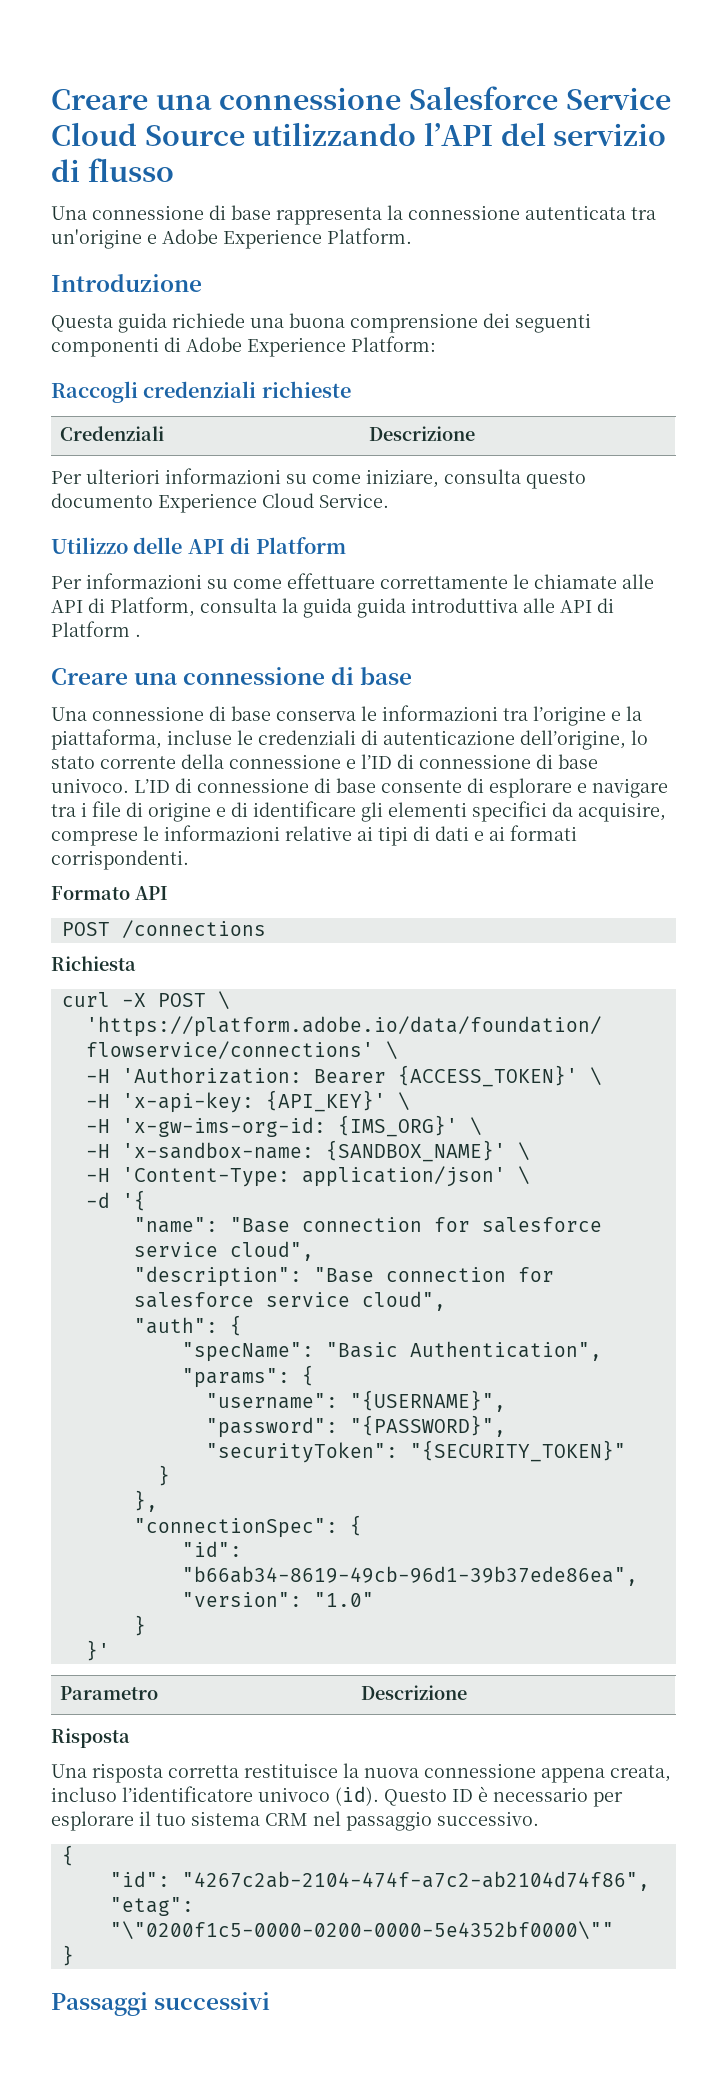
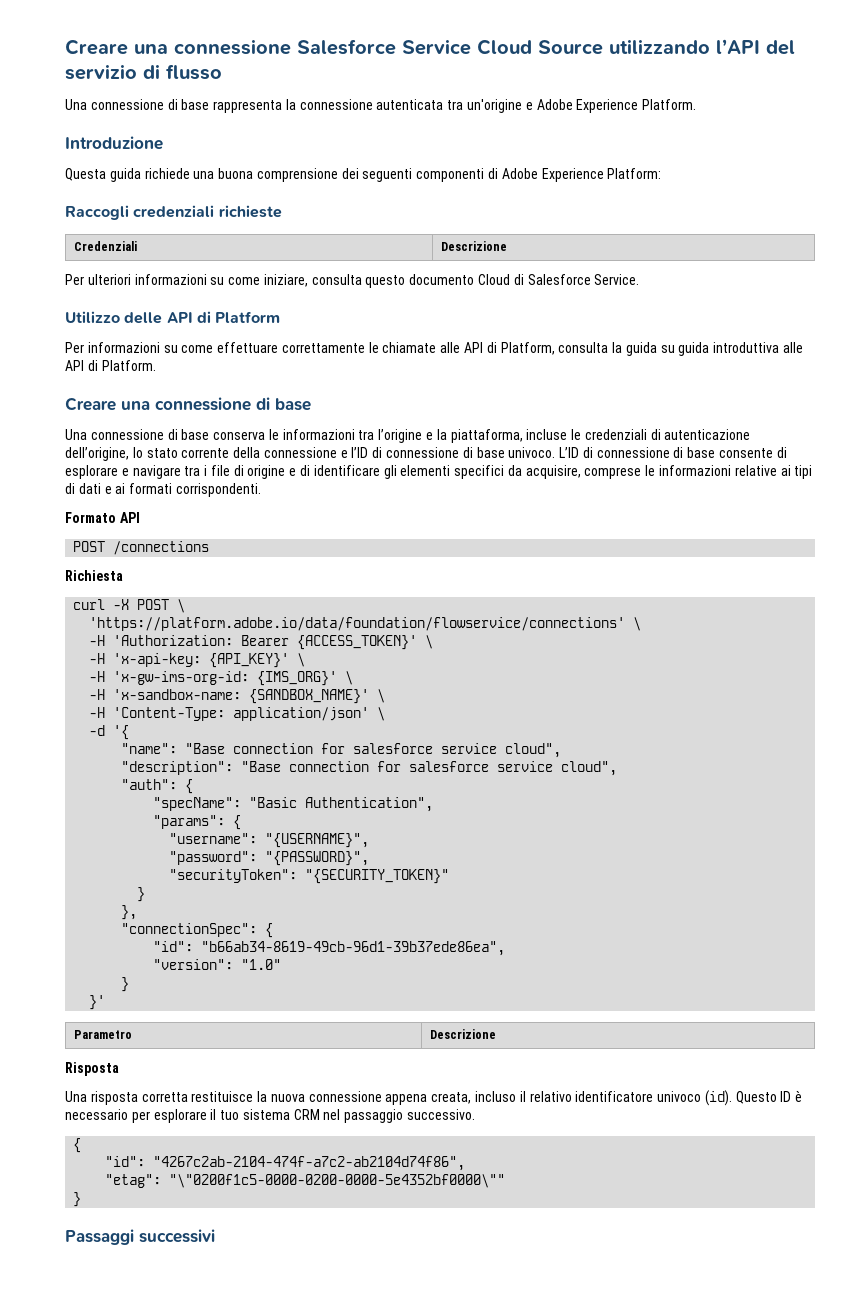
[158,493,314,513] Experience Cloud -> [478,274,591,285] Cloud di Salesforce
(352, 608) none -> [660,345,675,353] su
[51,621,141,637] Platform . -> [101,360,156,371] Platform.
[122,1786,253,1802] l’identificatore -> [519,1091,654,1102] il relativo identificatore

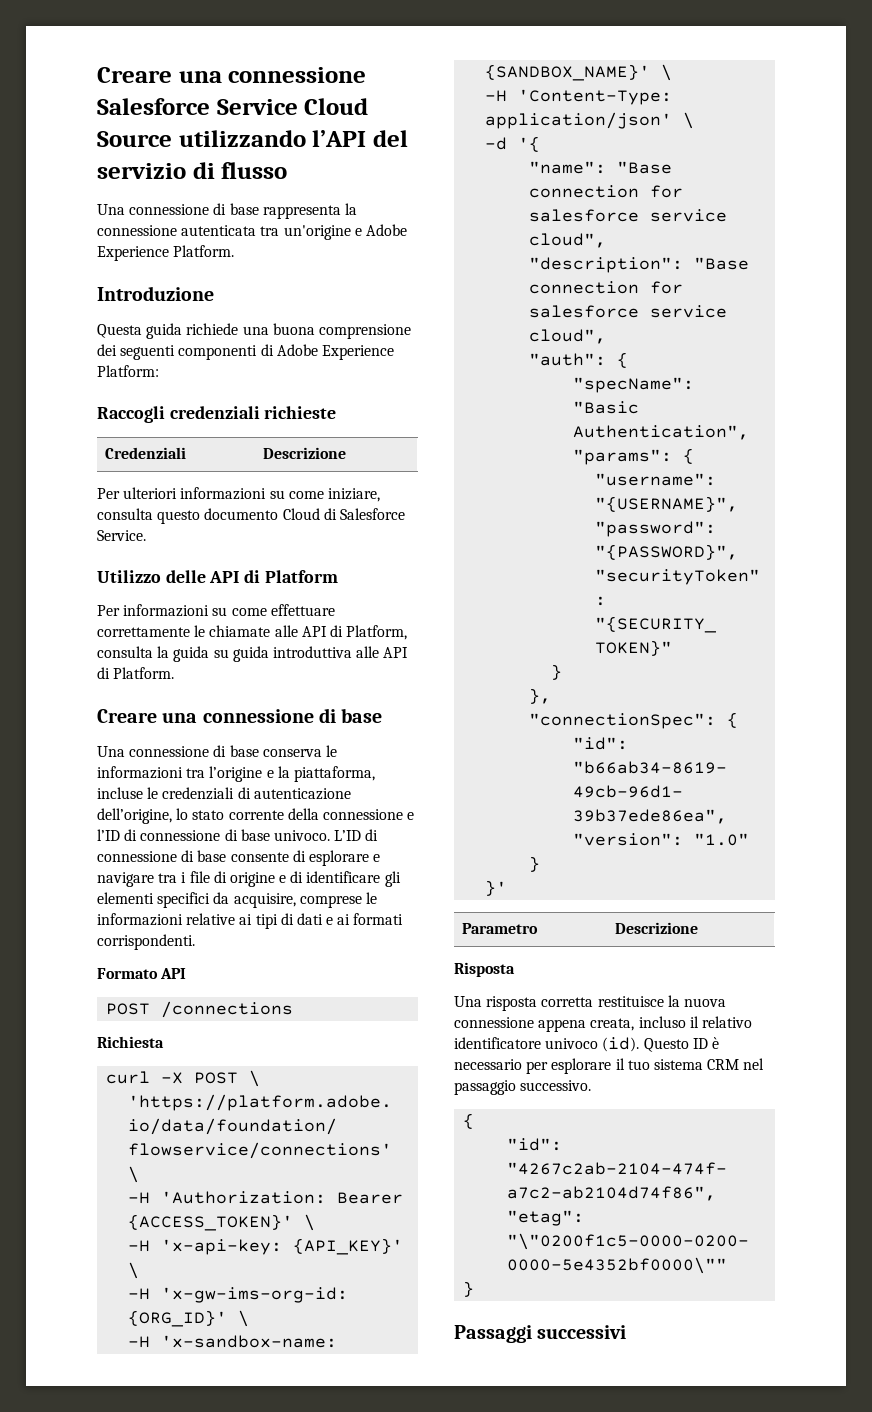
[257,671,338,686] {IMS_ORG}' -> [128,1310,228,1327] {ORG_ID}'

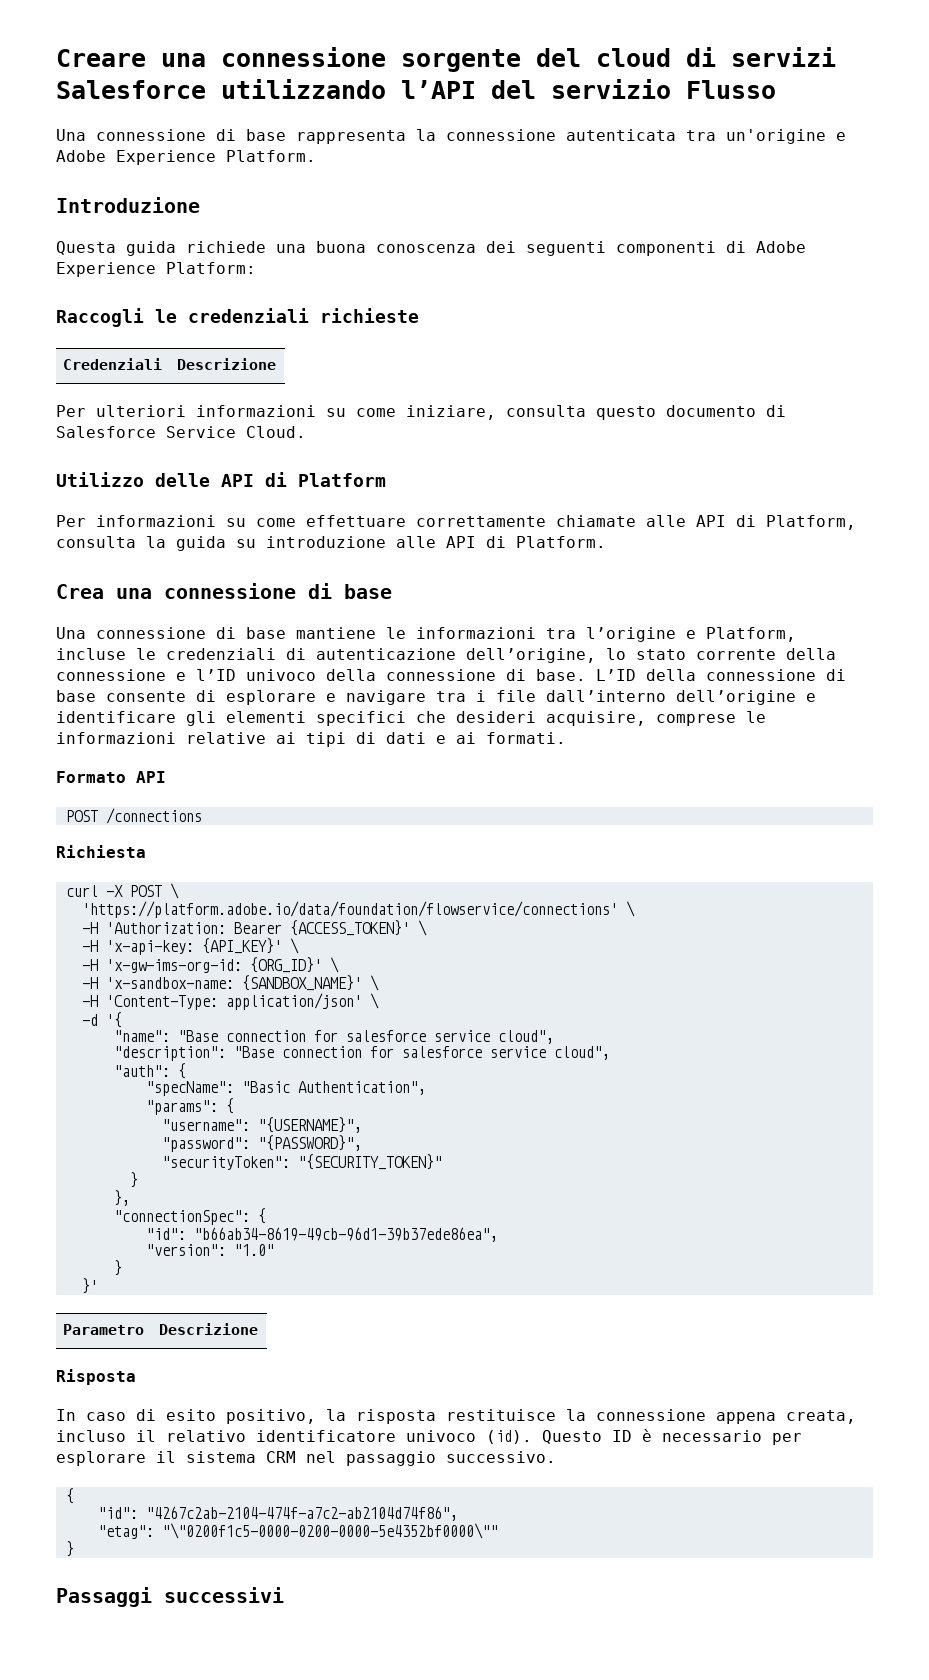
[97,67,367,83] [97,98,369,115] [97,131,172,147] Creare una connessione Salesforce Service Cloud Source -> [56,47,836,72] [56,80,206,99] Creare una connessione sorgente del cloud di servizi Salesforce
[192,162,288,179] di flusso -> [686,80,776,99] Flusso
[318,324,411,339] comprensione -> [376,244,476,253] conoscenza
(165, 414) none -> [155,309,177,323] le
[282,508,320,520] Cloud -> (756, 411) none
[97,530,146,541] Service. -> [166,426,306,438] Service Cloud.
[194,625,206,637] le -> (546, 521) none
[232,646,352,662] guida introduttiva -> [266,536,386,548] introduzione
[97,709,157,723] Creare -> [56,584,104,599] Crea
[262,749,322,757] conserva -> [296,627,376,639] mantiene
[277,766,375,782] la piattaforma, -> [706,627,796,642] Platform,
[124,829,379,841] di connessione di base univoco. L’ID di -> [246,669,696,681] univoco della connessione di base. L’ID della
[213,871,304,887] di origine e di -> [546,690,816,705] dall’interno dell’origine e
[213,892,230,904] da -> [416,711,536,723] che desideri
[353,913,404,925] [97,934,195,950] formati corrispondenti. -> [486,732,566,744] formati.
[454,996,594,1011] Una risposta corretta -> [56,1409,436,1424] In caso di esito positivo, la risposta
[683,998,726,1007] nuova -> (586, 1415) none
[627,1060,650,1070] tuo -> (176, 1457) none

